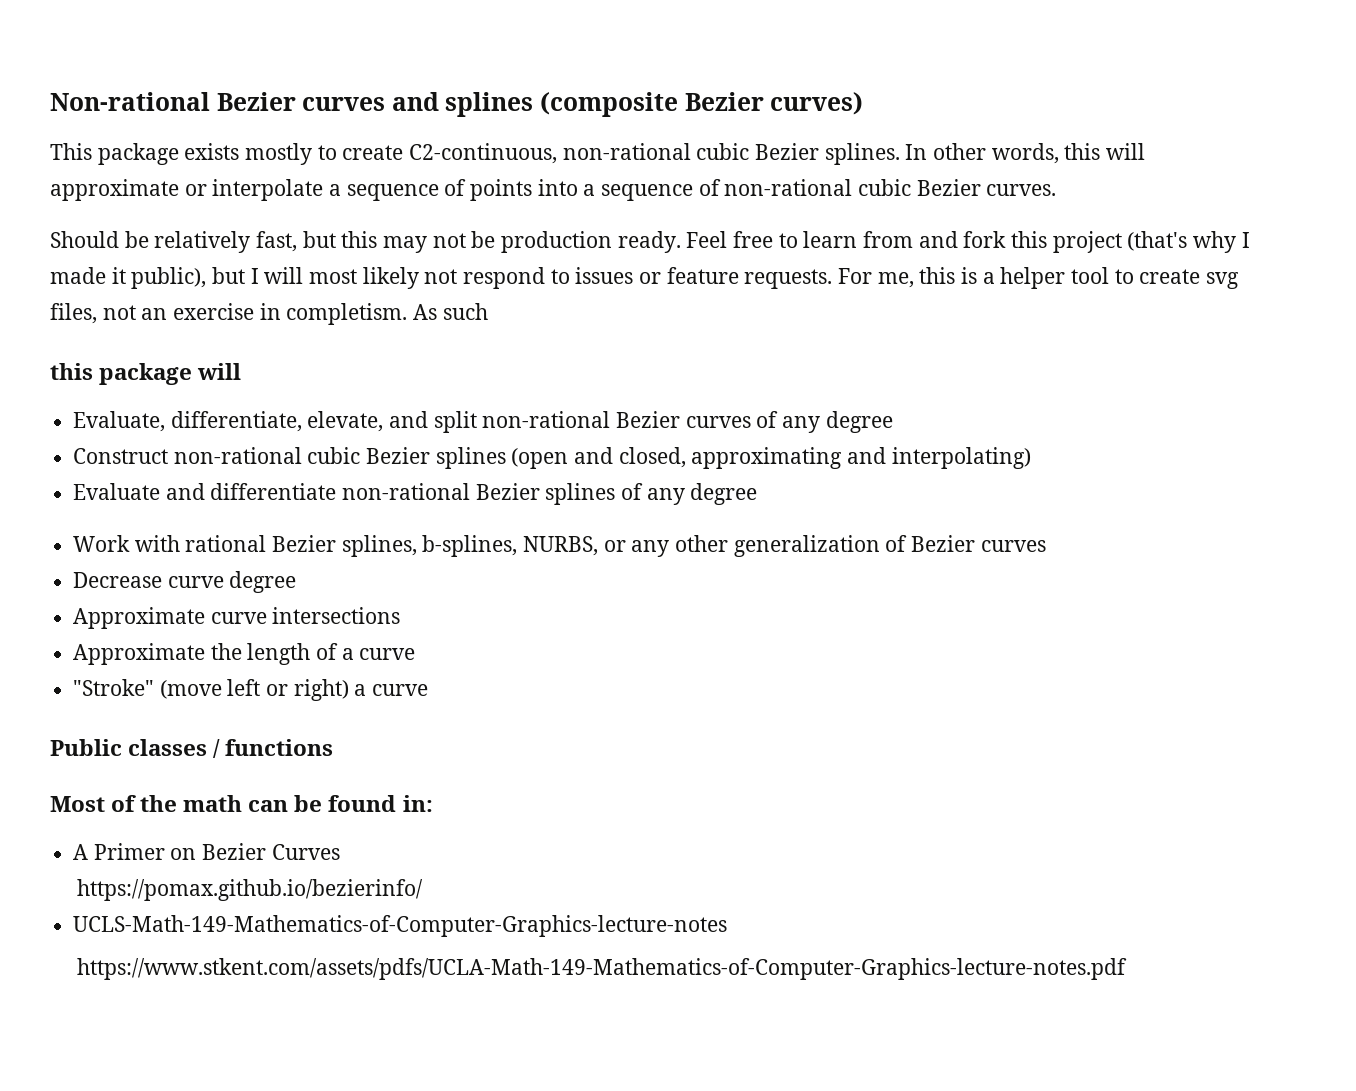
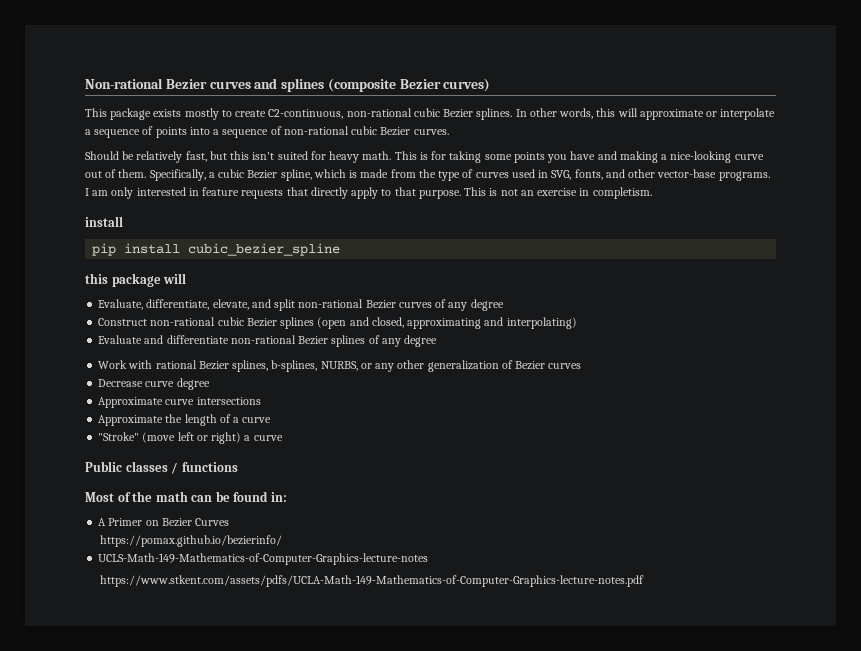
[383,231,1250,253] [50,267,1240,289] [50,303,97,324] may not be production ready. Feel free to learn from and fork this project (that's why I made it public), but I will most likely not respond to issues or feature requests. For me, this is a helper tool to create svg files, -> [252,151,764,163] [85,169,770,181] [85,187,498,199] isn't suited for heavy math. This is for taking some points you have and making a nice-looking curve out of them. Specifically, a cubic Bezier spline, which is made from the type of curves used in SVG, fonts, and other vector-base programs. I am only interested in feature requests that directly apply to that purpose. This is
[413,303,488,320] As such -> [85,216,123,227] [92,243,341,256] // install // pip install cubic_bezier_spline

